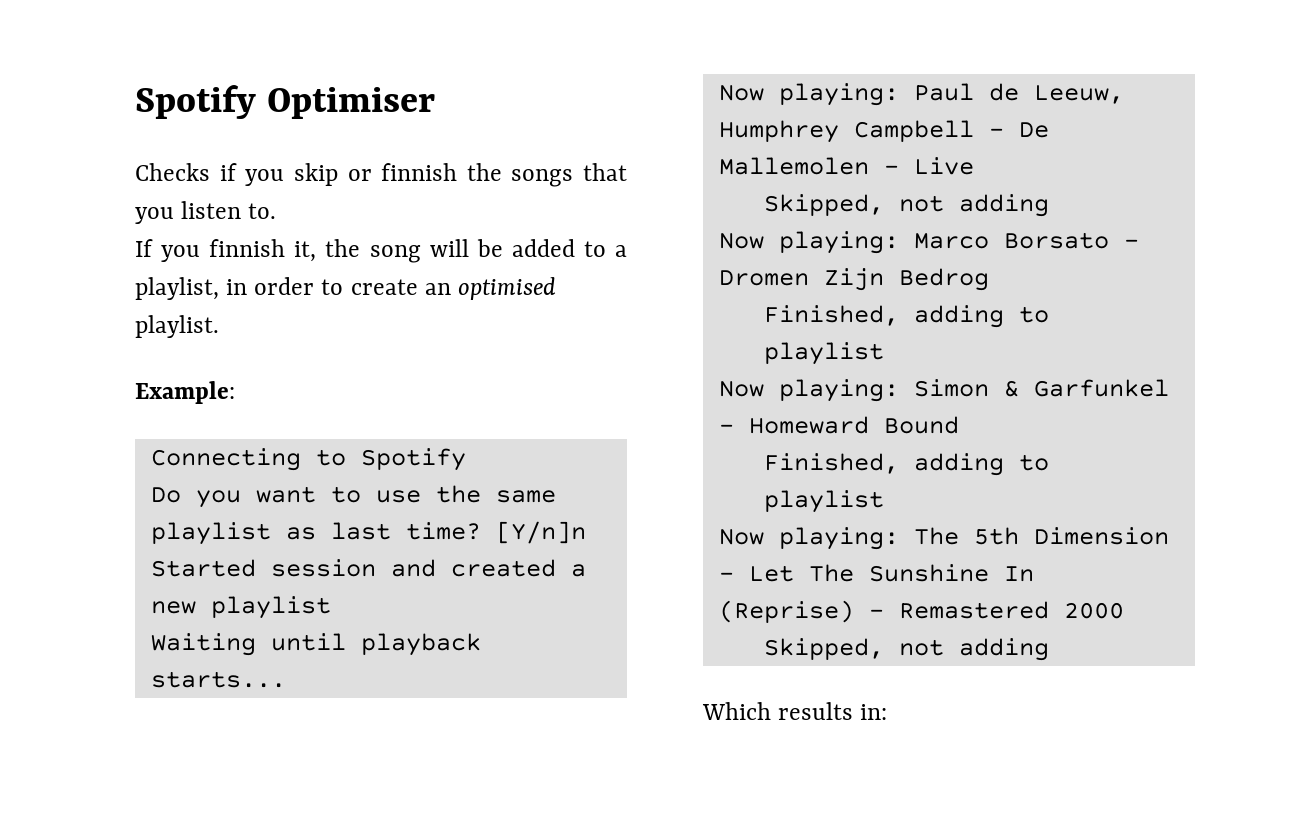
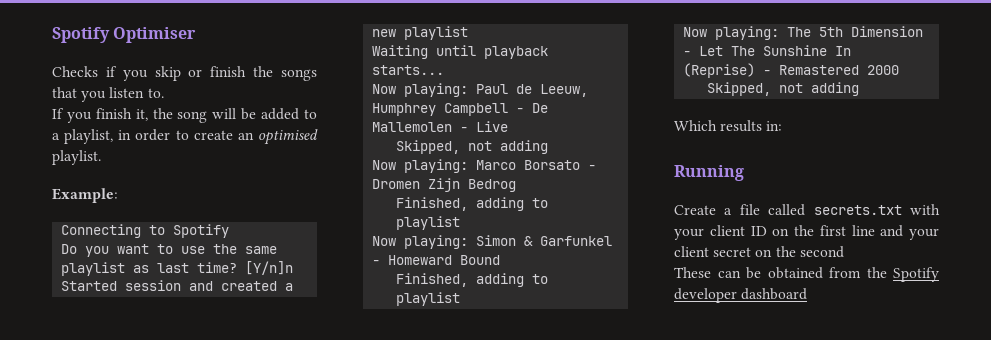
[381,163,458,181] finnish -> [210,66,247,77] finish
[209,239,286,257] finnish -> [95,108,132,119] finish
(888, 712) none -> [674,165,744,181] [674,204,940,216] [674,225,939,240] [674,246,844,258] [674,267,939,282] [674,288,808,303] // Running // Create a file called secrets.txt with your client ID on the first line and your client secret on the second // These can be obtained from the Spotify developer dashboard

